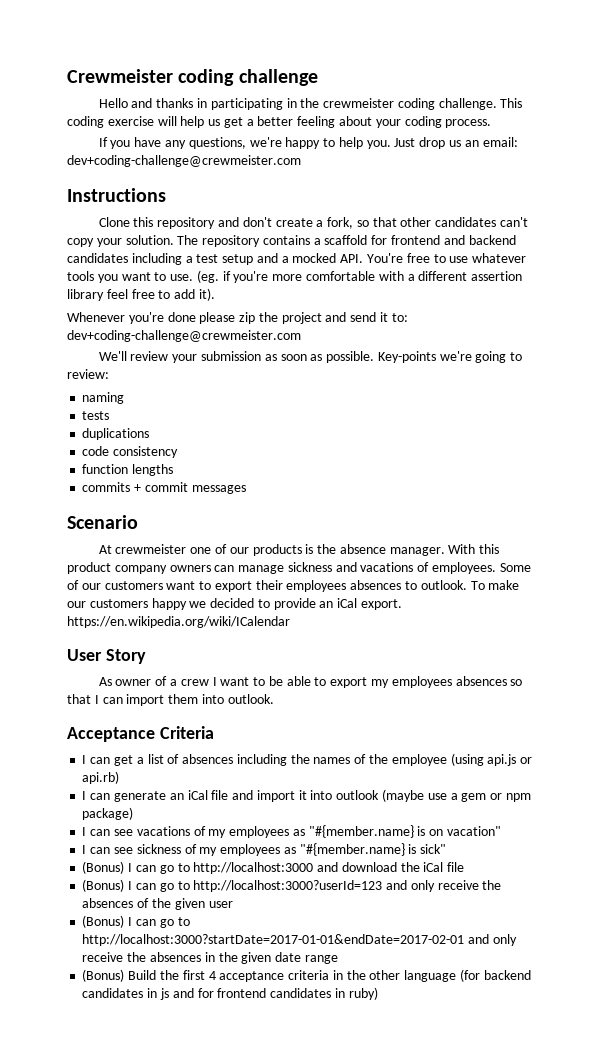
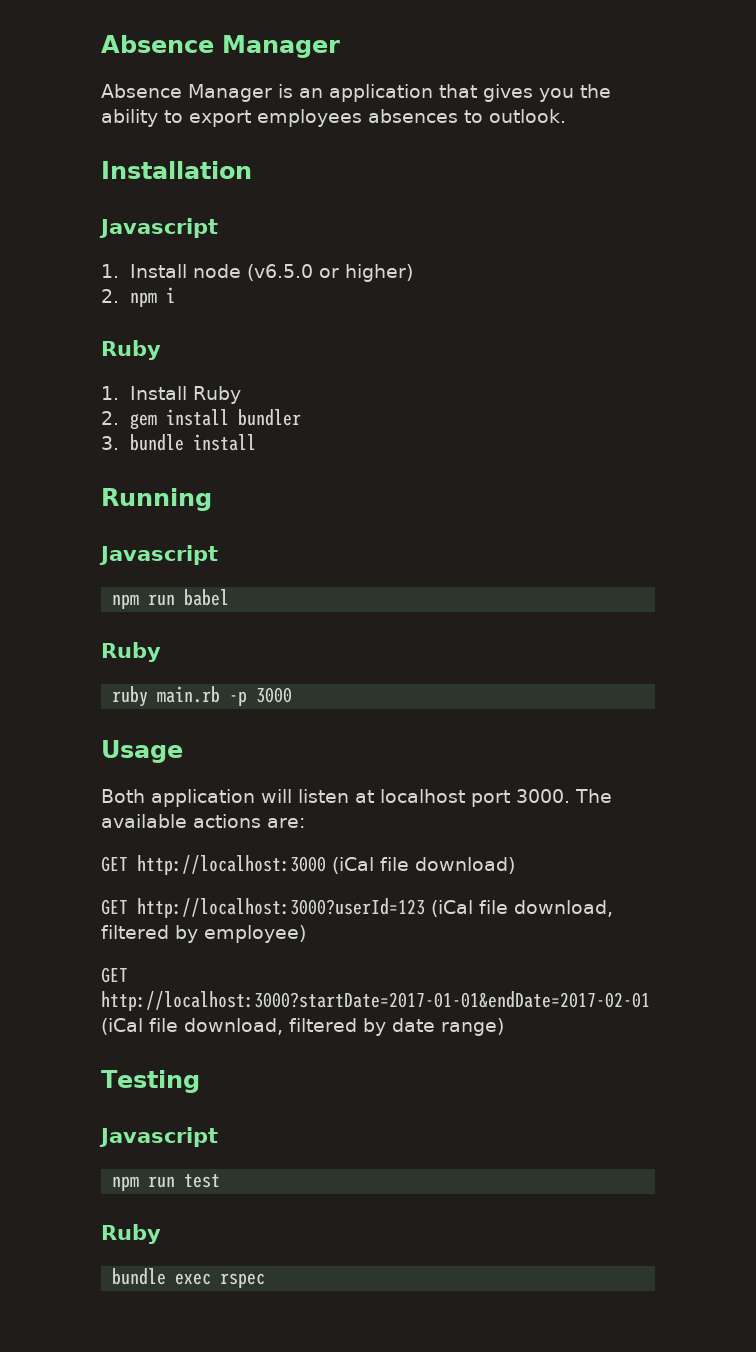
[67,69,318,86] [98,98,523,110] [67,116,492,128] [98,137,518,149] [67,155,301,167] [67,188,166,202] [98,217,528,229] [67,235,516,247] [67,253,527,265] [67,270,523,283] [67,288,215,301] [67,312,408,324] [67,330,301,342] [98,351,523,363] [67,369,109,379] [82,392,125,404] [82,411,110,420] [82,428,150,440] [82,446,179,458] [82,464,174,476] [82,482,246,494] [67,515,138,529] [98,544,500,556] [67,562,531,574] [67,580,283,592] Crewmeister coding challenge // Hello and thanks in participating in the crewmeister coding challenge. This coding exercise will help us get a better feeling about your coding process. // If you have any questions, we're happy to help you. Just drop us an email: dev+coding-challenge@crewmeister.com // Instructions // Clone this repository and don't create a fork, so that other candidates can't copy your solution. The repository contains a scaffold for frontend and backend candidates including a test setup and a mocked API. You're free to use whatever tools you want to use. (eg. if you're more comfortable with a different assertion library feel free to add it). // Whenever you're done please zip the project and send it to: dev+coding-challenge@crewmeister.com // We'll review your submission as soon as possible. Key-points we're going to review: // naming // tests // duplications // code consistency // function lengths // commits + commit messages // Scenario // At crewmeister one of our products is the absence manager. With this product company owners can manage sickness and vacations of employees. Some of our customers want to export their -> [101,35,340,58] [101,84,611,102] [101,109,251,127] Absence Manager // Absence Manager is an application that gives you the ability to export
[470,580,520,590] [67,598,403,610] [67,616,290,628] [67,649,146,664] [98,676,523,688] [67,694,274,706] [67,726,214,742] [82,753,533,766] [82,771,120,784] [82,789,531,802] [82,807,134,820] [82,825,501,838] [82,843,447,856] [82,861,465,874] [82,879,502,892] [82,898,233,910] [82,915,190,928] [82,934,517,946] [82,952,338,964] [82,969,531,982] [82,987,378,1000] To make our customers happy we decided to provide an iCal export. https://en.wikipedia.org/wiki/ICalendar // User Story // As owner of a crew I want to be able to export my employees absences so that I can import them into outlook. // Acceptance Criteria // I can get a list of absences including the names of the employee (using api.js or api.rb) // I can generate an iCal file and import it into outlook (maybe use a gem or npm package) // I can see vacations of my employees as "#{member.name} is on vacation" // I can see sickness of my employees as "#{member.name} is sick" // (Bonus) I can go to http://localhost:3000 and download the iCal file // (Bonus) I can go to http://localhost:3000?userId=123 and only receive the absences of the given user // (Bonus) I can go to http://localhost:3000?startDate=2017-01-01&endDate=2017-02-01 and only receive the absences in the given date range // (Bonus) Build the first 4 acceptance criteria in the other language (for backend candidates in js and for frontend candidates in ruby) -> [101,161,252,179] [99,218,218,238] [101,264,414,282] [101,287,176,307] [101,340,161,360] [101,386,242,404] [101,409,302,430] [101,434,257,451] [101,488,212,511] [99,545,218,565] [112,589,230,609] [101,642,161,662] [112,686,293,707] [101,740,183,763] [101,789,612,807] [101,814,305,828] [101,855,515,875] [101,898,613,918] [101,925,306,943] [101,967,128,983] [101,991,650,1011] [101,1018,504,1036] [101,1070,200,1093] [99,1127,218,1147] [112,1174,221,1191] [101,1224,161,1244] [112,1268,266,1288] // Installation // Javascript // 1. Install node (v6.5.0 or higher) // 2. npm i // Ruby // 1. Install Ruby // 2. gem install bundler // 3. bundle install // Running // Javascript // npm run babel // Ruby // ruby main.rb -p 3000 // Usage // Both application will listen at localhost port 3000. The available actions are: // GET http://localhost:3000 (iCal file download) // GET http://localhost:3000?userId=123 (iCal file download, filtered by employee) // GET http://localhost:3000?startDate=2017-01-01&endDate=2017-02-01 (iCal file download, filtered by date range) // Testing // Javascript // npm run test // Ruby // bundle exec rspec

